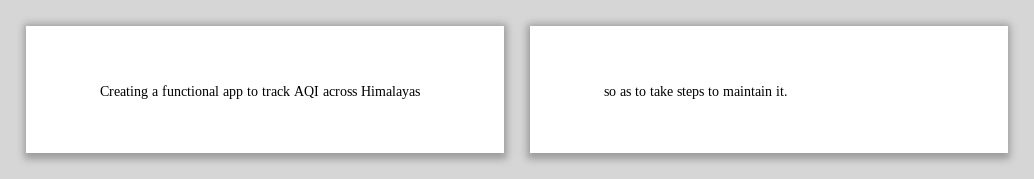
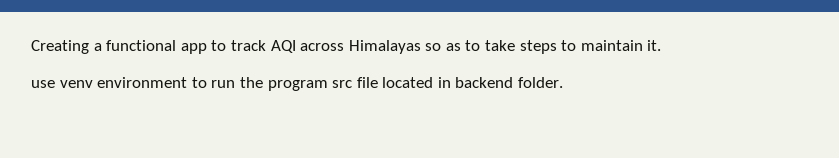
(788, 91) none -> [31,77,564,91] // use venv environment to run the program src file located in backend folder.

